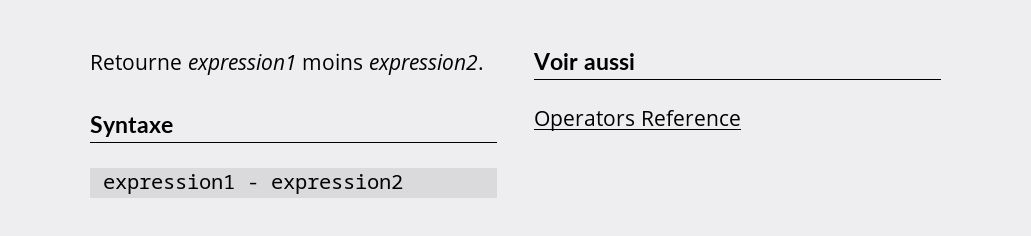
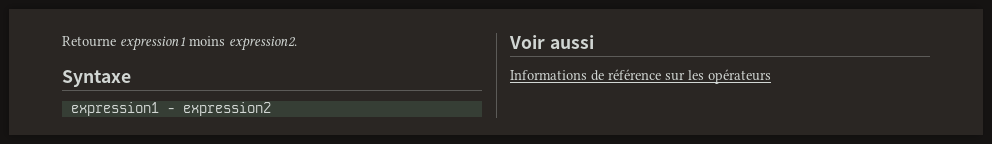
[534,110,741,131] Operators Reference -> [510,69,771,84] Informations de référence sur les opérateurs

